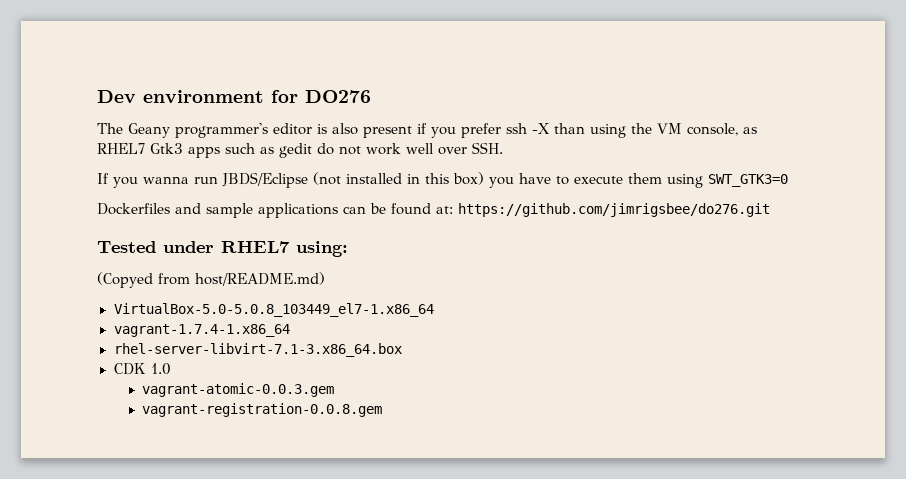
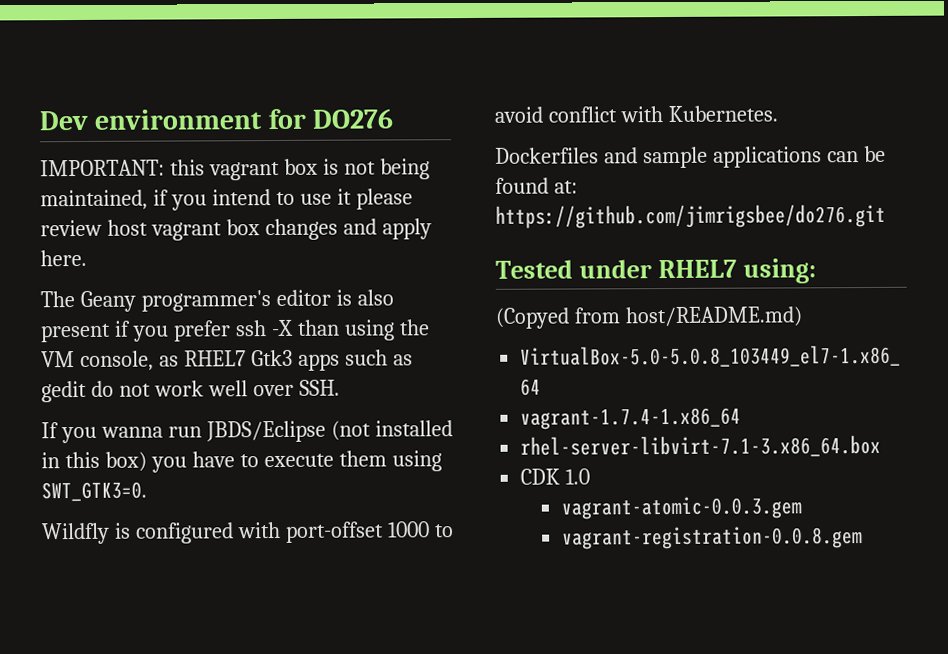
(371, 96) none -> [40,158,430,181] [40,188,413,211] [40,218,432,241] [40,249,87,267] // IMPORTANT: this vagrant box is not being maintained, if you intend to use it please review host vagrant box changes and apply here.
[708,174,788,187] SWT_GTK3=0 -> [41,481,147,502] [41,521,454,545] [494,105,778,123] SWT_GTK3=0. // Wildfly is configured with port-offset 1000 to avoid conflict with Kubernetes.

